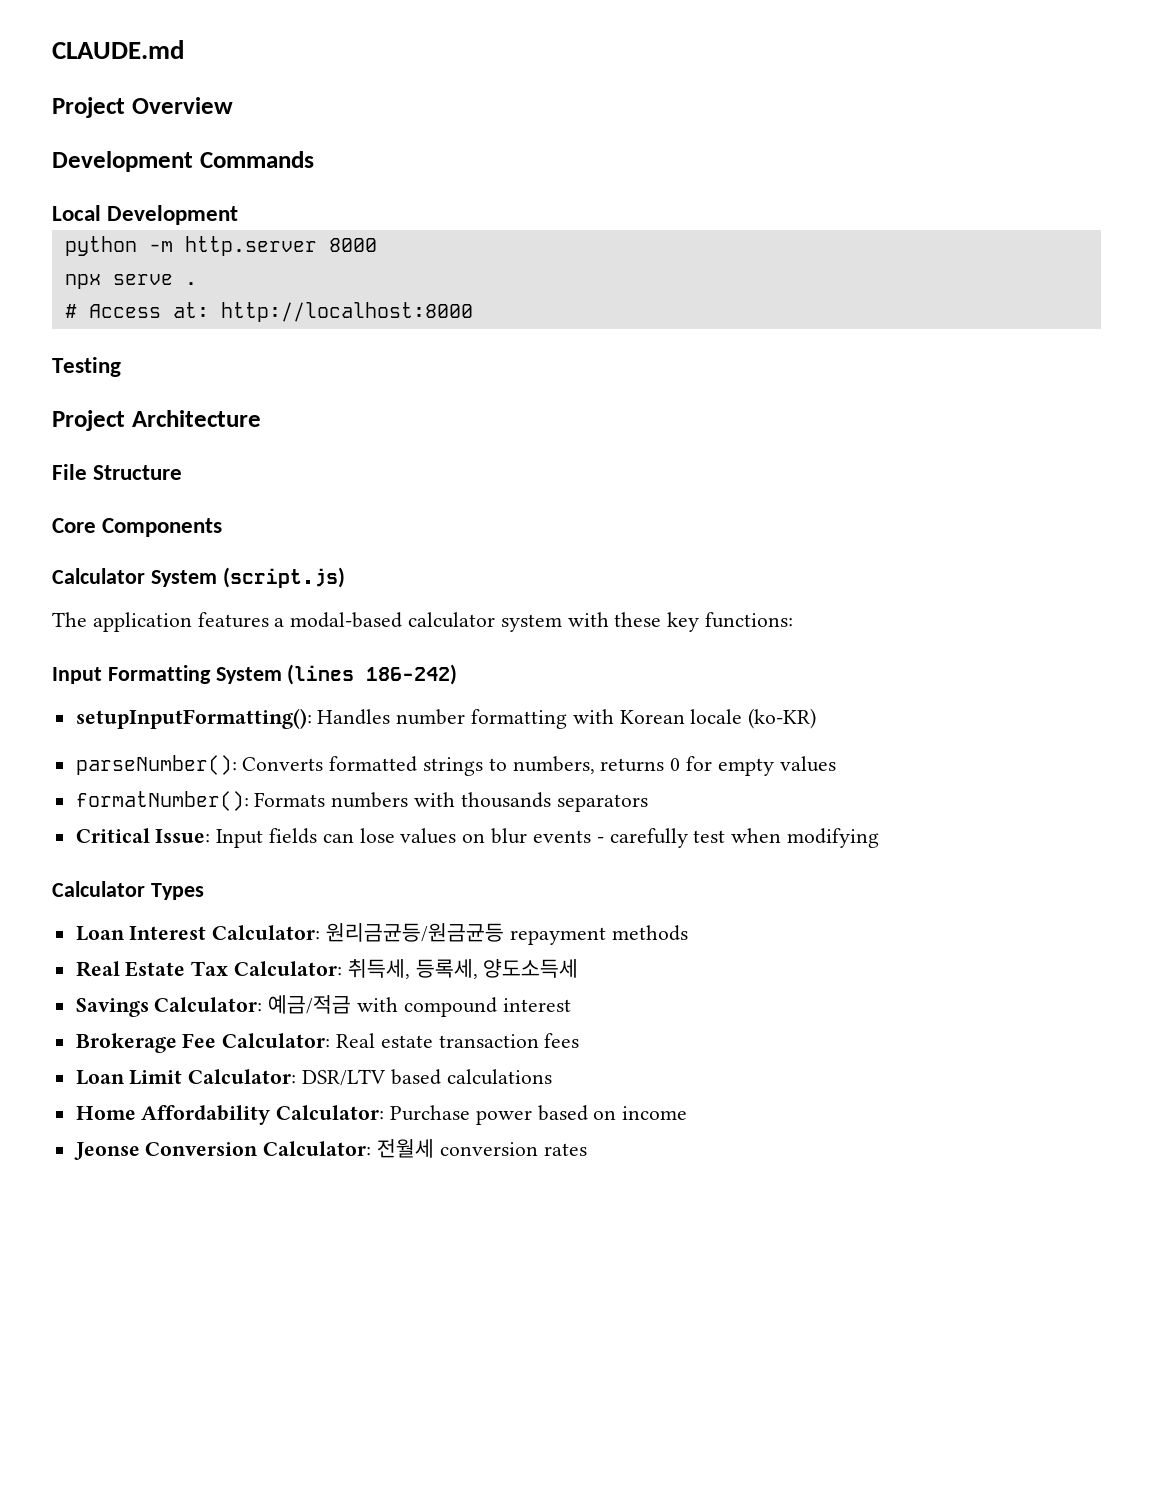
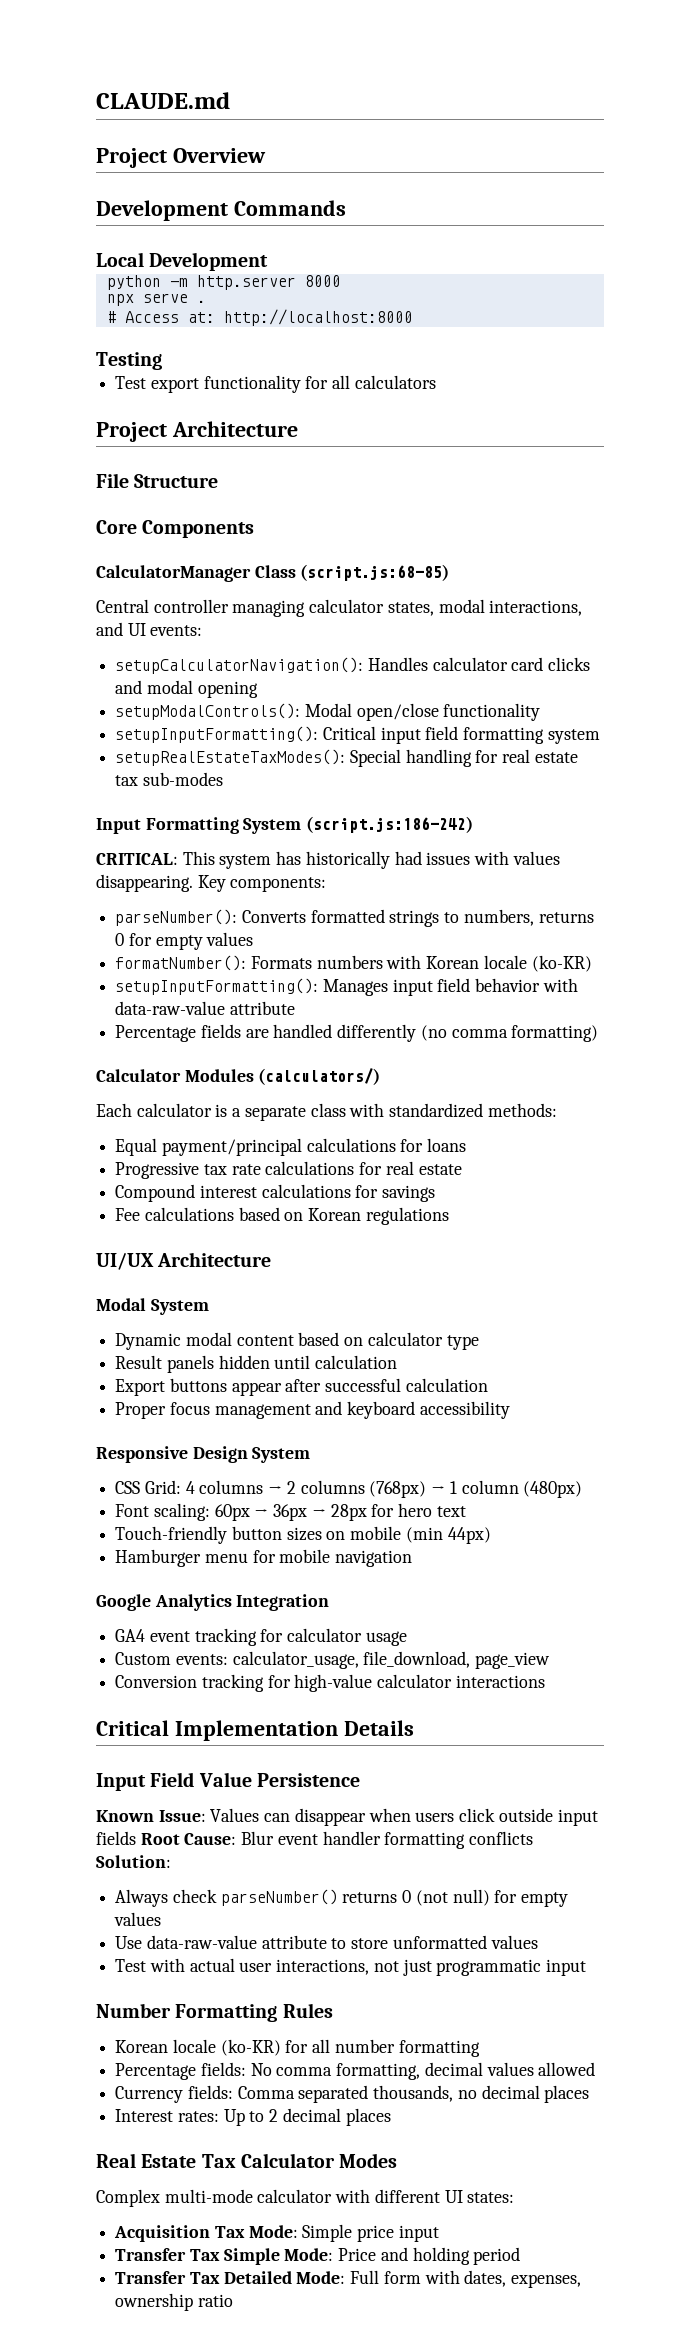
(121, 367) none -> [115,375,436,393] // Test export functionality for all calculators
[52,567,345,588] [52,612,794,632] [52,664,458,685] [75,708,817,729] Calculator System (script.js) // The application features a modal-based calculator system with these key functions: // Input Formatting System (lines 186-242) // setupInputFormatting(): Handles number formatting with Korean locale (ko-KR) -> [96,564,450,582] [96,599,583,617] [96,622,203,636] [115,657,591,674] [115,680,258,698] [115,703,541,721] [115,726,600,744] [115,749,578,767] [115,772,223,786] [96,816,474,834] [96,851,560,869] [96,874,327,892] CalculatorManager Class (script.js:68-85) // Central controller managing calculator states, modal interactions, and UI events: // setupCalculatorNavigation(): Handles calculator card clicks and modal opening // setupModalControls(): Modal open/close functionality // setupInputFormatting(): Critical input field formatting system // setupRealEstateTaxModes(): Special handling for real estate tax sub-modes // Input Formatting System (script.js:186-242) // CRITICAL: This system has historically had issues with values disappearing. Key components:
[460,792,648,812] [75,828,879,848] [52,881,204,900] [75,923,688,945] [75,959,579,979] [75,995,571,1017] [75,1033,580,1053] [75,1069,552,1086] [75,1105,688,1125] [73,1139,587,1160] thousands separators // Critical Issue: Input fields can lose values on blur events - carefully test when modifying // Calculator Types // Loan Interest Calculator: 원리금균등/원금균등 repayment methods // Real Estate Tax Calculator: 취득세, 등록세, 양도소득세 // Savings Calculator: 예금/적금 with compound interest // Brokerage Fee Calculator: Real estate transaction fees // Loan Limit Calculator: DSR/LTV based calculations // Home Affordability Calculator: Purchase power based on income // Jeonse Conversion Calculator: 전월세 conversion rates -> [426,955,592,972] [115,978,578,996] [115,1001,295,1015] [115,1024,599,1042] [96,1068,381,1085] [96,1103,557,1121] [115,1138,467,1156] [115,1161,462,1179] [115,1184,436,1202] [115,1207,449,1225] [96,1252,272,1270] [96,1298,209,1315] [115,1332,479,1350] [115,1355,398,1373] [115,1378,488,1396] [115,1401,510,1419] [96,1446,311,1463] [115,1480,583,1498] [115,1503,466,1521] [115,1526,491,1544] [115,1549,413,1567] [96,1594,330,1611] [115,1628,407,1646] [115,1651,551,1669] [115,1674,545,1692] [96,1720,414,1741] [96,1772,360,1791] [96,1808,598,1826] [96,1831,534,1849] [96,1855,171,1868] [115,1889,569,1907] [114,1912,162,1926] [115,1935,538,1949] [115,1958,587,1976] [96,2003,333,2022] [115,2039,480,2057] [115,2062,596,2080] [115,2085,590,2103] [115,2108,391,2126] [96,2153,398,2168] [96,2189,515,2207] [114,2224,439,2242] [115,2247,521,2265] [115,2270,582,2288] [115,2293,233,2311] Korean locale (ko-KR) // setupInputFormatting(): Manages input field behavior with data-raw-value attribute // Percentage fields are handled differently (no comma formatting) // Calculator Modules (calculators/) // Each calculator is a separate class with standardized methods: // Equal payment/principal calculations for loans // Progressive tax rate calculations for real estate // Compound interest calculations for savings // Fee calculations based on Korean regulations // UI/UX Architecture // Modal System // Dynamic modal content based on calculator type // Result panels hidden until calculation // Export buttons appear after successful calculation // Proper focus management and keyboard accessibility // Responsive Design System // CSS Grid: 4 columns → 2 columns (768px) → 1 column (480px) // Font scaling: 60px → 36px → 28px for hero text // Touch-friendly button sizes on mobile (min 44px) // Hamburger menu for mobile navigation // Google Analytics Integration // GA4 event tracking for calculator usage // Custom events: calculator_usage, file_download, page_view // Conversion tracking for high-value calculator interactions // Critical Implementation Details // Input Field Value Persistence // Known Issue: Values can disappear when users click outside input fields Root Cause: Blur event handler formatting conflicts Solution: // Always check parseNumber() returns 0 (not null) for empty values // Use data-raw-value attribute to store unformatted values // Test with actual user interactions, not just programmatic input // Number Formatting Rules // Korean locale (ko-KR) for all number formatting // Percentage fields: No comma formatting, decimal values allowed // Currency fields: Comma separated thousands, no decimal places // Interest rates: Up to 2 decimal places // Real Estate Tax Calculator Modes // Complex multi-mode calculator with different UI states: // Acquisition Tax Mode: Simple price input // Transfer Tax Simple Mode: Price and holding period // Transfer Tax Detailed Mode: Full form with dates, expenses, ownership ratio

